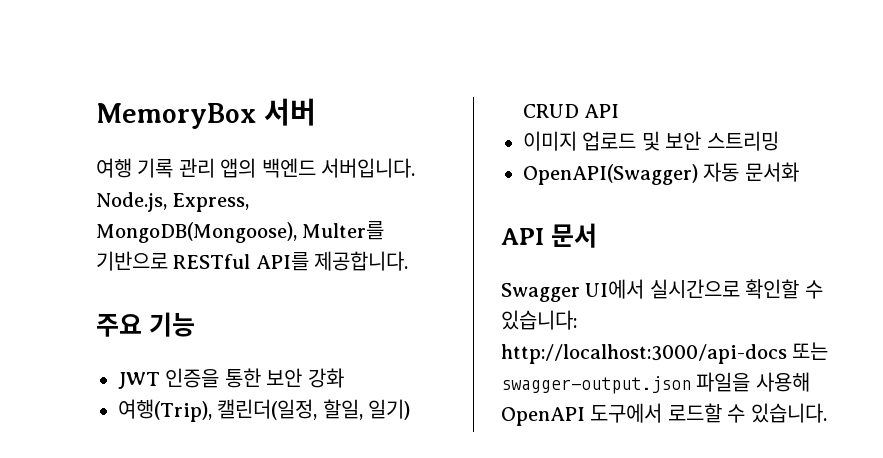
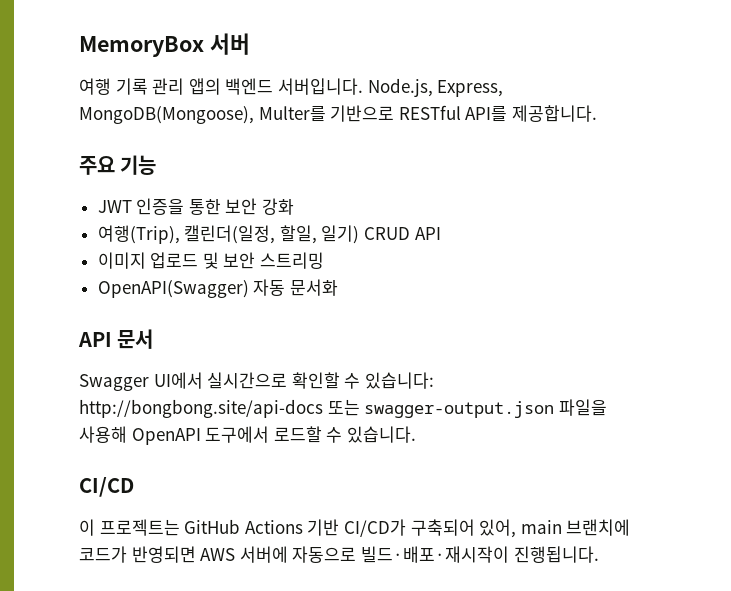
[501,344,787,364] http://localhost:3000/api-docs -> [79,399,323,418] http://bongbong.site/api-docs
(827, 413) none -> [79,477,134,497] [79,519,631,538] [79,546,599,563] // CI/CD // 이 프로젝트는 GitHub Actions 기반 CI/CD가 구축되어 있어, main 브랜치에 코드가 반영되면 AWS 서버에 자동으로 빌드·배포·재시작이 진행됩니다.

